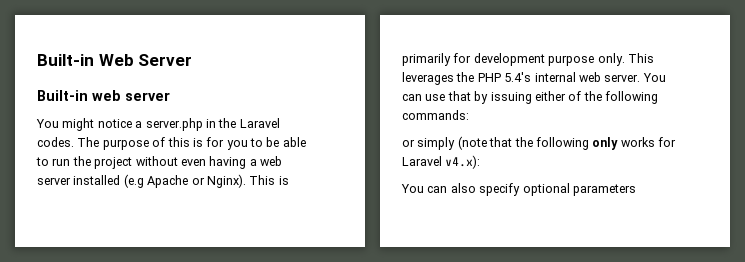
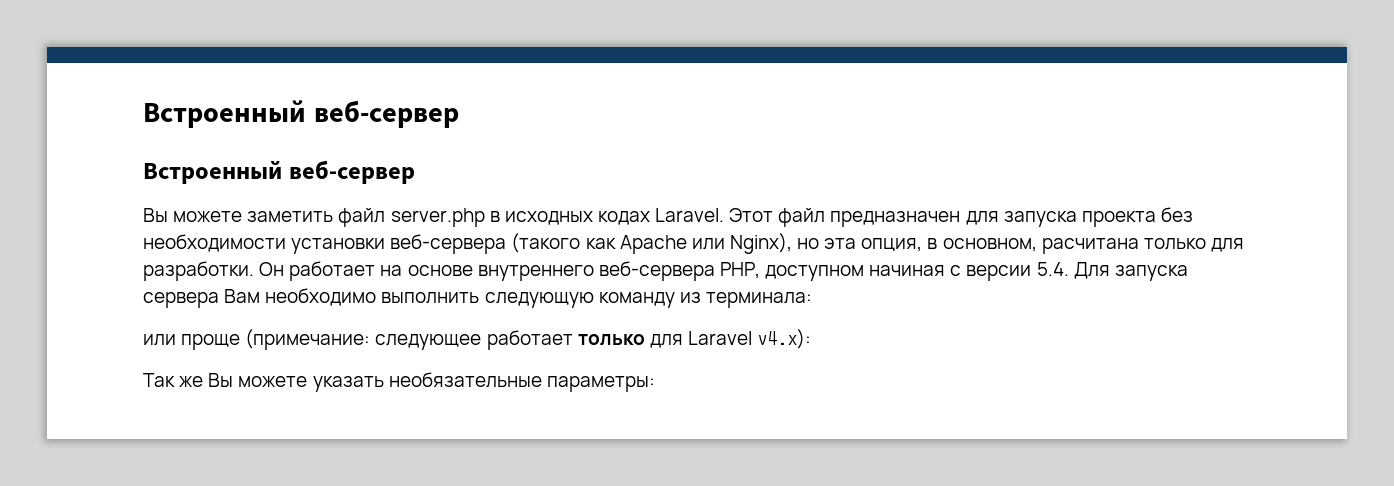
[37,54,193,66] [37,90,170,101] [36,118,280,131] [37,137,306,150] [36,156,282,169] [37,174,289,188] [402,53,654,66] [402,72,666,85] [402,91,658,104] [402,110,469,120] [402,136,676,150] [402,155,481,169] [401,183,636,196] Built-in Web Server // Built-in web server // You might notice a server.php in the Laravel codes. The purpose of this is for you to be able to run the project without even having a web server installed (e.g Apache or Nginx). This is primarily for development purpose only. This leverages the PHP 5.4's internal web server. You can use that by issuing either of the following commands: // or simply (note that the following only works for Laravel v4.x): // You can also specify optional parameters -> [143,100,459,128] [143,160,415,184] [143,207,1193,227] [143,233,1244,254] [143,261,1188,281] [143,288,812,308] [143,329,812,350] [143,372,655,392] Встроенный веб-сервер // Встроенный веб-сервер // Вы можете заметить файл server.php в исходных кодах Laravel. Этот файл предназначен для запуска проекта без необходимости установки веб-сервера (такого как Apache или Nginx), но эта опция, в основном, расчитана только для разработки. Он работает на основе внутреннего веб-сервера PHP, доступном начиная с версии 5.4. Для запуска сервера Вам необходимо выполнить следующую команду из терминала: // или проще (примечание: следующее работает только для Laravel v4.x): // Так же Вы можете указать необязательные параметры:

